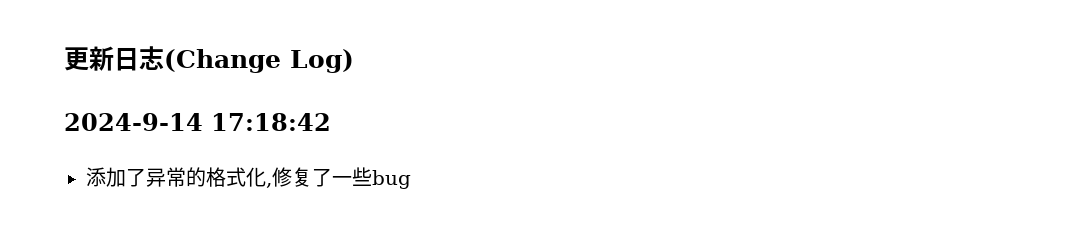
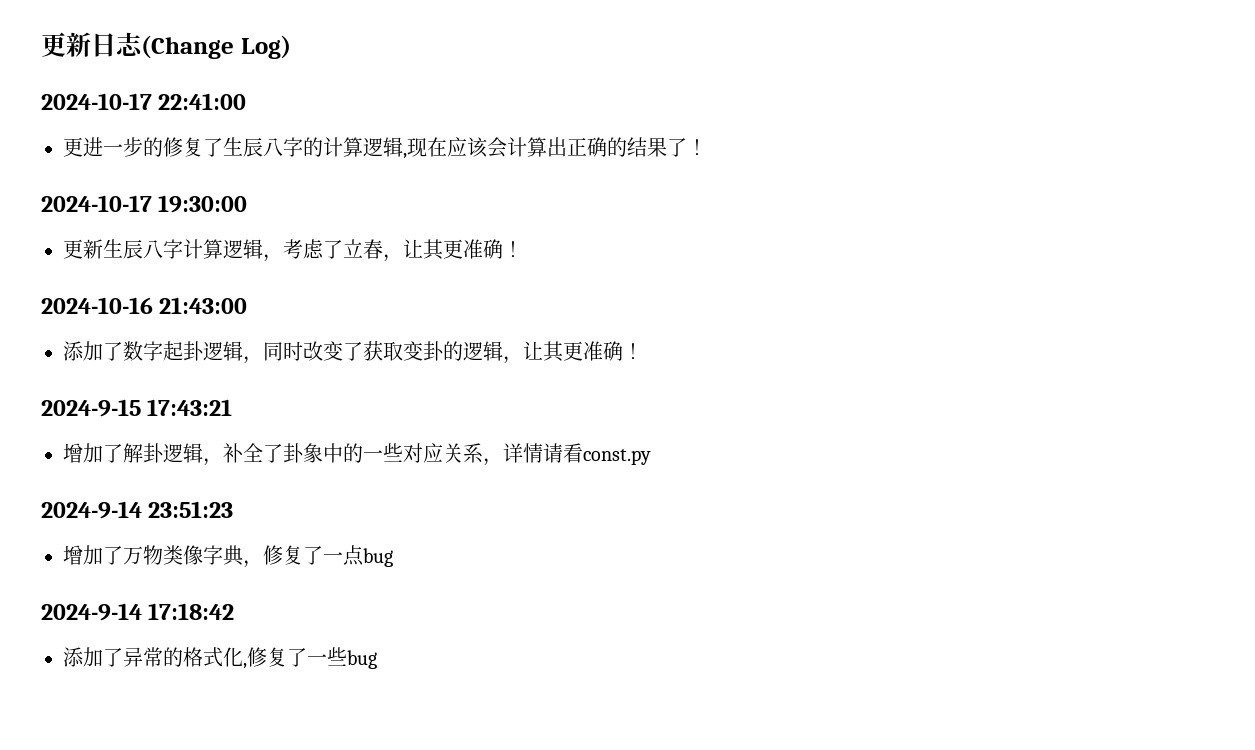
(354, 61) none -> [41,93,247,110] [63,137,707,159] [41,195,248,213] [63,239,523,262] [41,297,248,314] [63,341,643,364] [41,399,233,417] [63,443,651,466] [41,501,234,519] [63,545,393,568] // 2024-10-17 22:41:00 // 更进一步的修复了生辰八字的计算逻辑,现在应该会计算出正确的结果了！ // 2024-10-17 19:30:00 // 更新生辰八字计算逻辑，考虑了立春，让其更准确！ // 2024-10-16 21:43:00 // 添加了数字起卦逻辑，同时改变了获取变卦的逻辑，让其更准确！ // 2024-9-15 17:43:21 // 增加了解卦逻辑，补全了卦象中的一些对应关系，详情请看const.py // 2024-9-14 23:51:23 // 增加了万物类像字典，修复了一点bug

